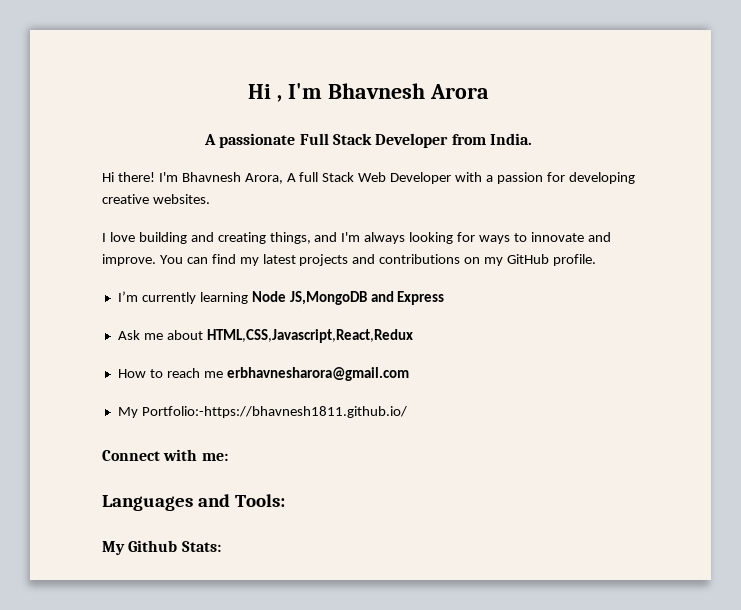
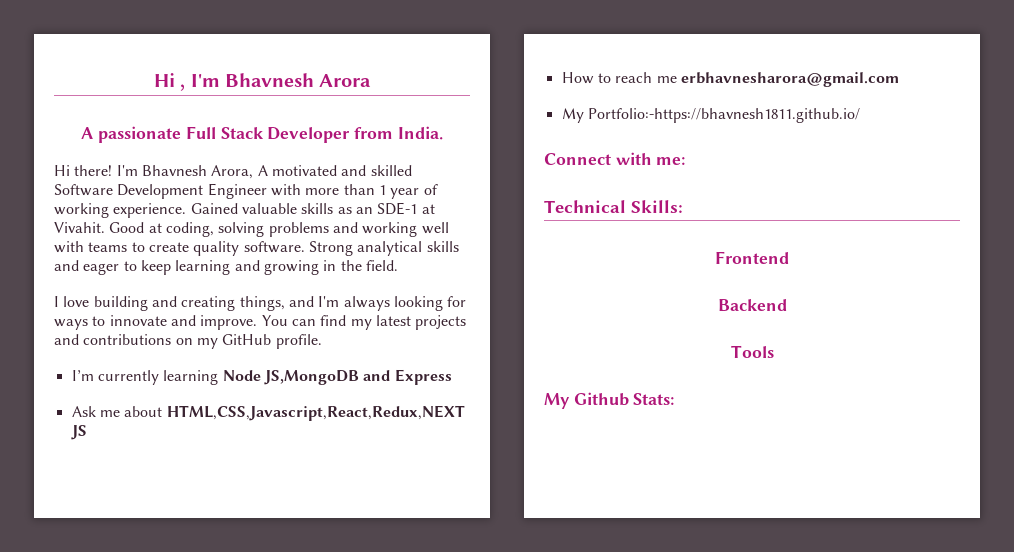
[299,172,635,184] [102,194,210,204] full Stack Web Developer with a passion for developing creative websites. -> [271,165,412,176] [54,183,438,199] [54,202,435,218] [54,222,449,237] [54,241,459,256] [54,260,398,275] motivated and skilled Software Development Engineer with more than 1 year of working experience. Gained valuable skills as an SDE-1 at Vivahit. Good at coding, solving problems and working well with teams to create quality software. Strong analytical skills and eager to keep learning and growing in the field.
[206,329,413,343] HTML,CSS,Javascript,React,Redux -> [166,405,465,421] [70,425,87,440] HTML,CSS,Javascript,React,Redux,NEXT JS
[102,494,285,511] Languages and Tools: -> [544,200,683,213] [715,251,789,264] [717,299,787,311] [730,345,774,358] Technical Skills: // Frontend // Backend // Tools

